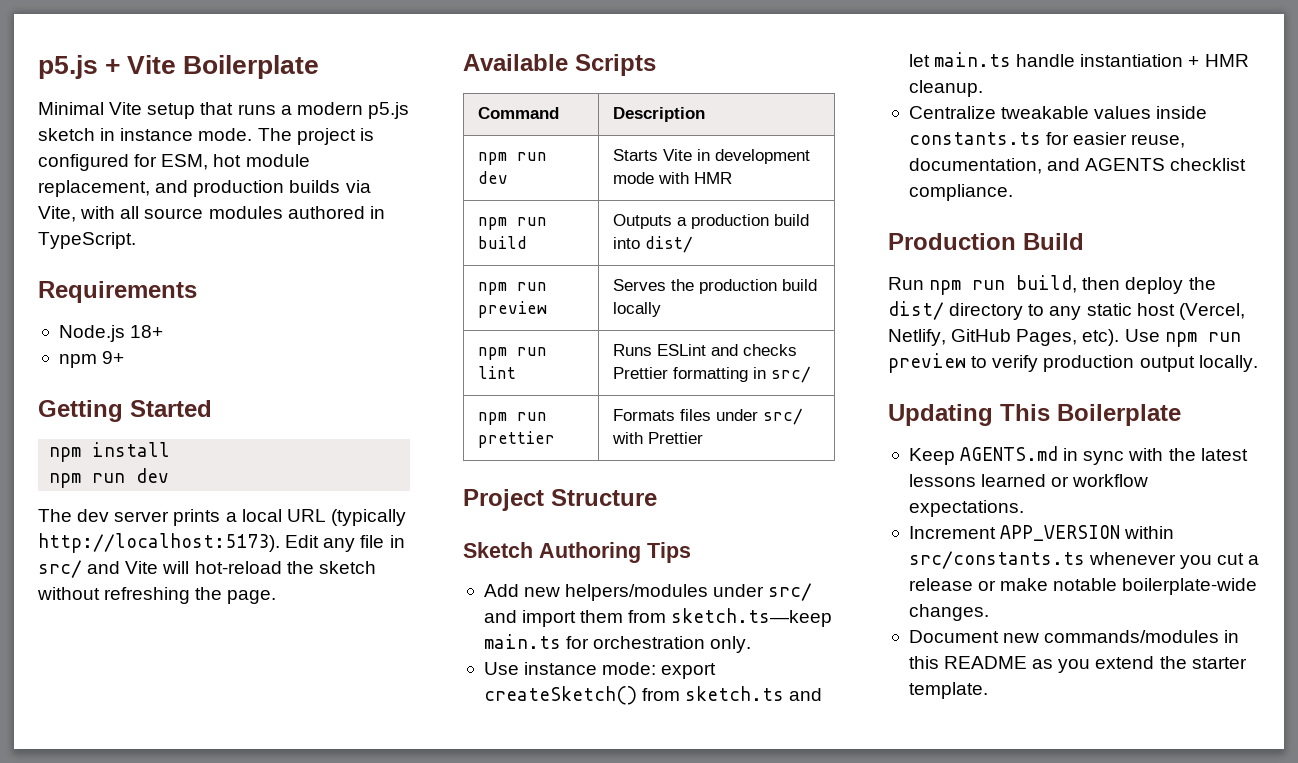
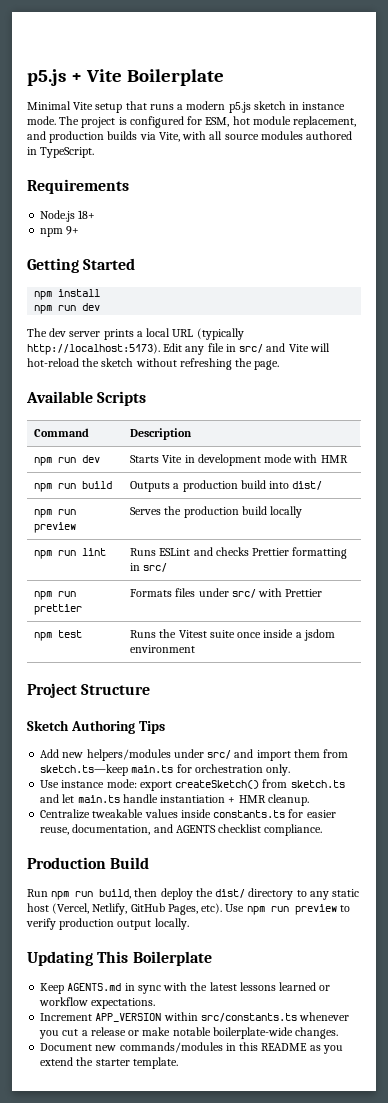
(703, 438) none -> [34,630,83,641] [130,629,335,641] [130,645,196,653] // npm test | Runs the Vitest suite once inside a jsdom environment

